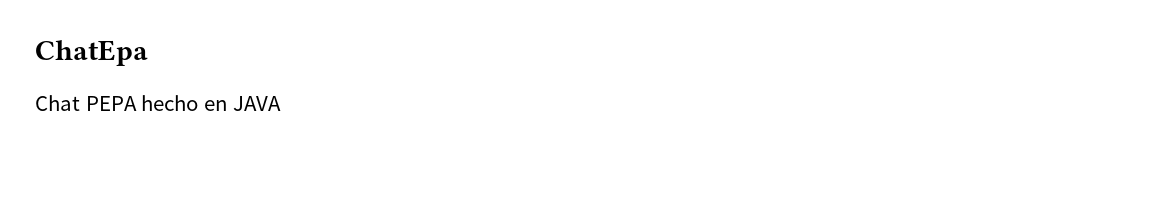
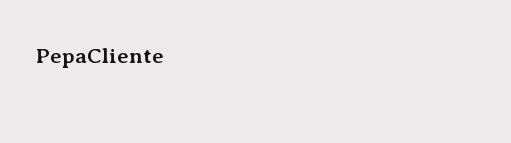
[35,40,148,66] [35,95,282,111] ChatEpa // Chat PEPA hecho en JAVA -> [36,48,164,68] PepaCliente

